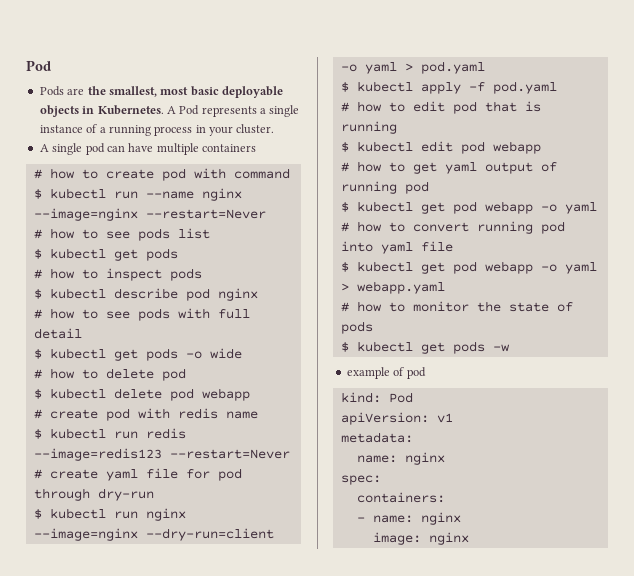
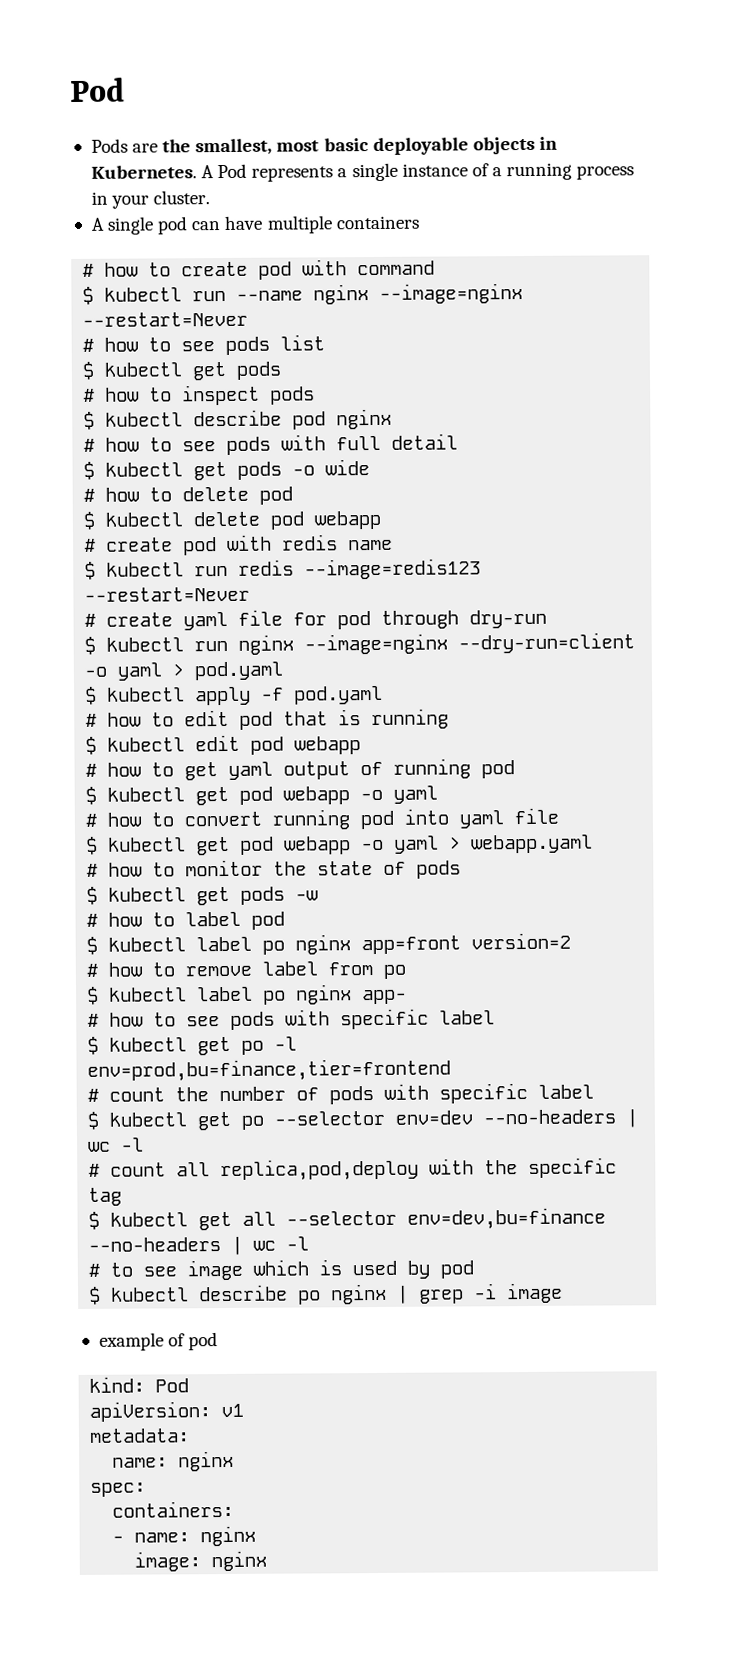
(510, 348) none -> [86,911,286,930] [86,932,572,955] [86,961,407,979] [87,984,408,1005] [87,1008,496,1030] [87,1036,298,1056] [87,1058,452,1082] [87,1082,595,1105] [87,1109,639,1131] [88,1137,145,1152] [88,1157,618,1182] [88,1187,123,1206] [88,1207,607,1231] [88,1236,310,1255] [88,1259,475,1281] [89,1282,564,1305] // # how to label pod // $ kubectl label po nginx app=front version=2 // # how to remove label from po // $ kubectl label po nginx app- // # how to see pods with specific label // $ kubectl get po -l env=prod,bu=finance,tier=frontend // # count the number of pods with specific label // $ kubectl get po --selector env=dev --no-headers | wc -l // # count all replica,pod,deploy with the specific tag // $ kubectl get all --selector env=dev,bu=finance --no-headers | wc -l // # to see image which is used by pod // $ kubectl describe po nginx | grep -i image

